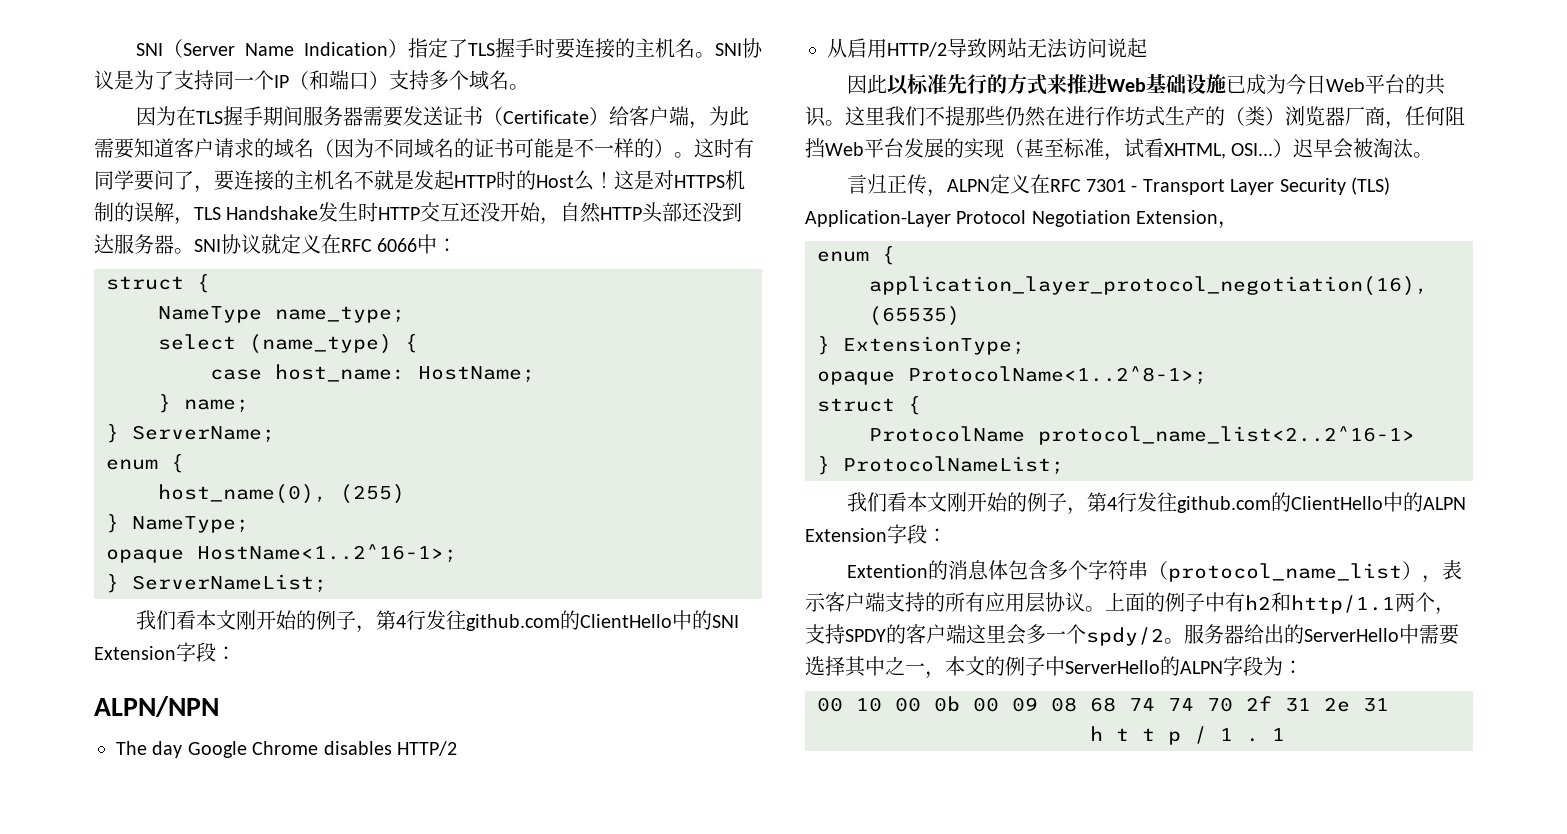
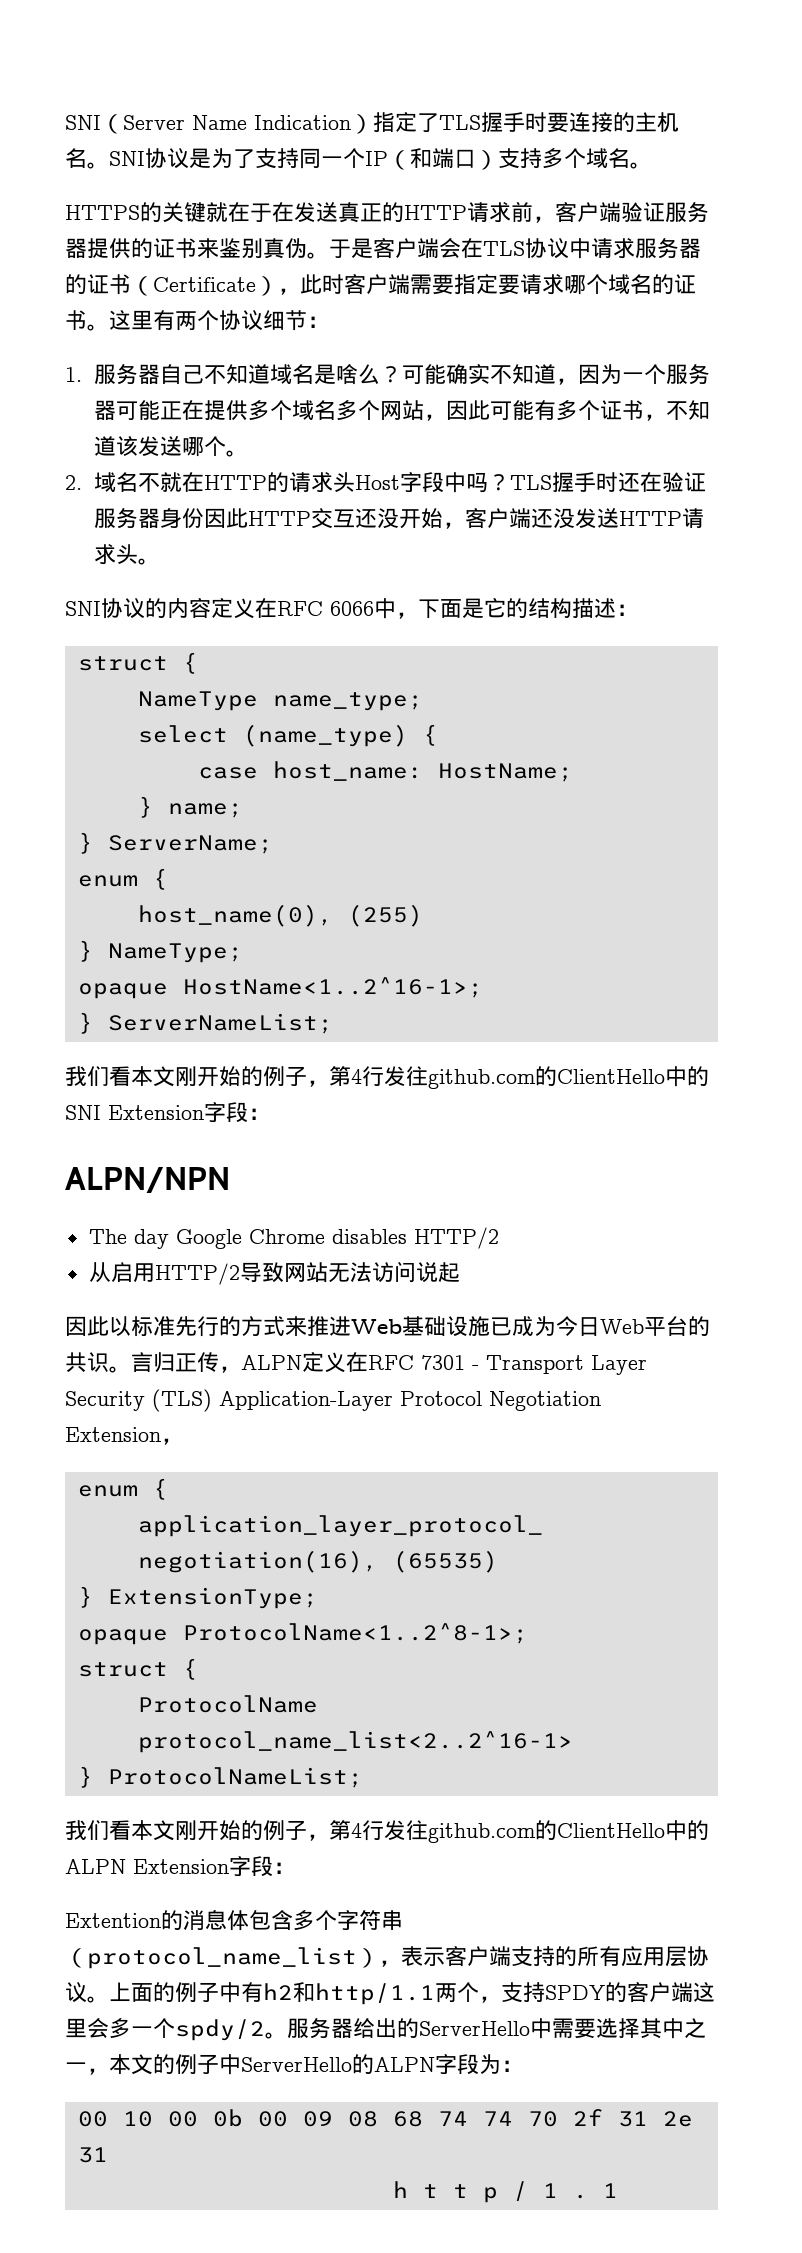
[135,106,749,129] [94,138,754,159] [94,170,745,193] [94,202,379,225] 因为在TLS握手期间服务器需要发送证书（Certificate）给客户端，为此需要知道客户请求的域名（因为不同域名的证书可能是不一样的）。这时有同学要问了，要连接的主机名不就是发起HTTP时的Host么！这是对HTTPS机制的误解，TLS Handshake发生时 -> [65,201,709,223] [65,238,701,259] [65,274,696,296] [65,310,329,331] [65,364,710,385] [93,400,710,421] [93,436,248,457] [65,472,706,493] [93,508,248,529] HTTPS的关键就在于在发送真正的HTTP请求前，客户端验证服务器提供的证书来鉴别真伪。于是客户端会在TLS协议中请求服务器的证书（Certificate），此时客户端需要指定要请求哪个域名的证书。这里有两个协议细节： // 1.服务器自己不知道域名是啥么？可能确实不知道，因为一个服务器可能正在提供多个域名多个网站，因此可能有多个证书，不知道该发送哪个。 // 2.域名不就在HTTP的请求头Host字段中吗？TLS握手时还在验证服务器身份因此
[560,202,743,223] [94,234,281,254] 自然HTTP头部还没到达服务器。SNI协议就 -> [464,508,704,529] [93,544,160,565] [65,598,211,619] 客户端还没发送HTTP请求头。 // SNI协议的内容
(438, 244) none -> [396,598,616,619] ，下面是它的结构描述
[845,106,1465,129] [805,138,1434,161] 这里我们不提那些仍然在进行作坊式生产的（类）浏览器厂商，任何阻挡Web平台发展的实现（甚至标准，试看XHTML, OSI...）迟早会被淘汰。 // -> (131, 1369) none

